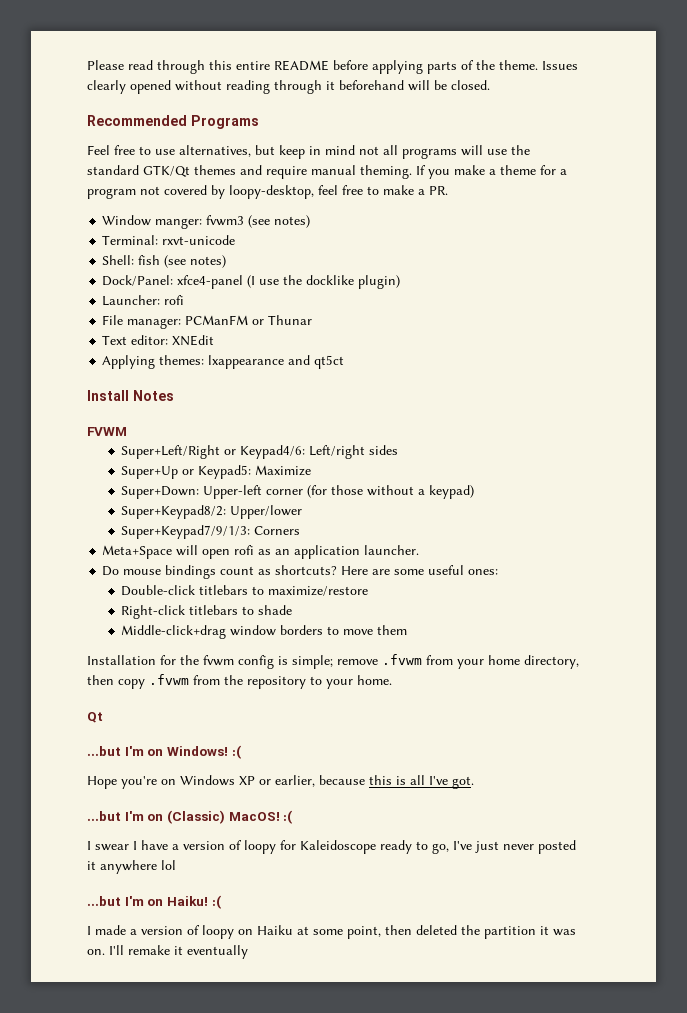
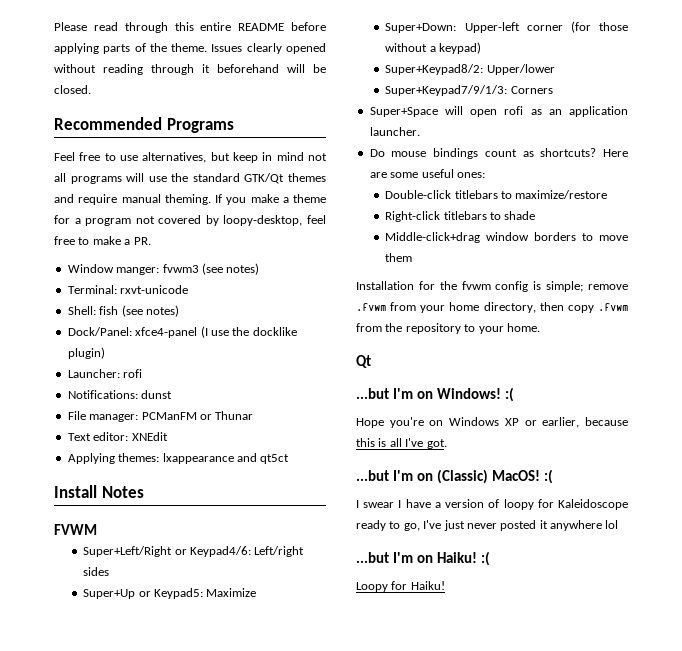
(185, 300) none -> [67,390,173,399] // Notifications: dunst
[102,545,173,559] Meta+Space -> [369,107,438,117] Super+Space
[87,925,576,939] [87,945,248,959] I made a version of loopy on Haiku at some point, then deleted the partition it was on. I'll remake it eventually -> [356,581,445,592] Loopy for Haiku!

